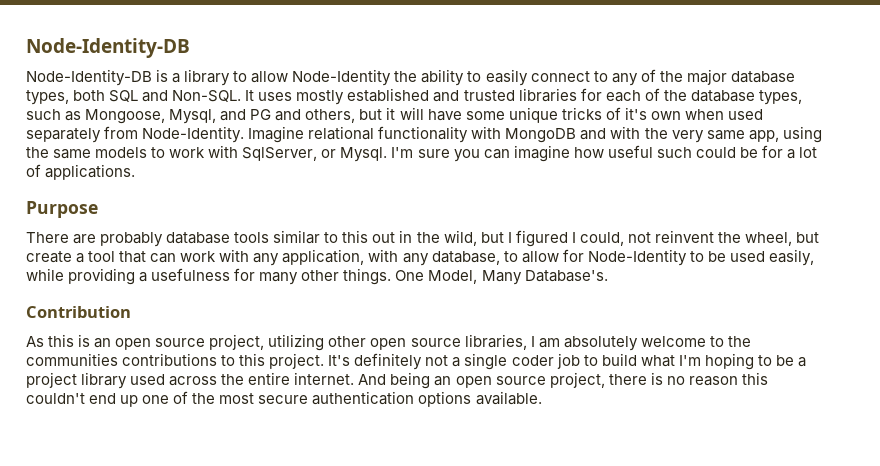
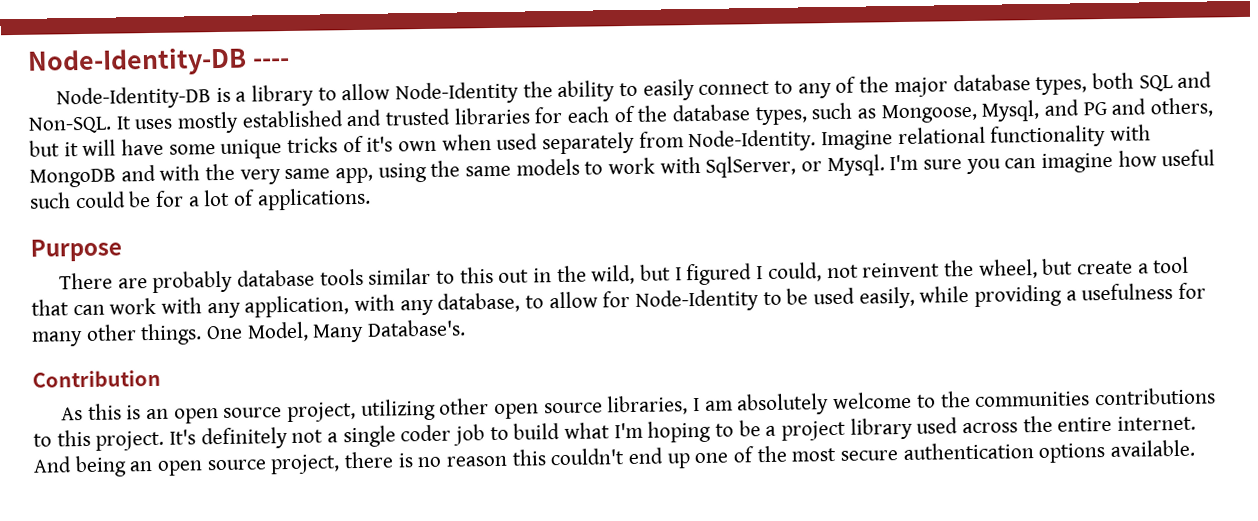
[26,38,190,58] Node-Identity-DB -> [27,47,290,77] Node-Identity-DB ----

